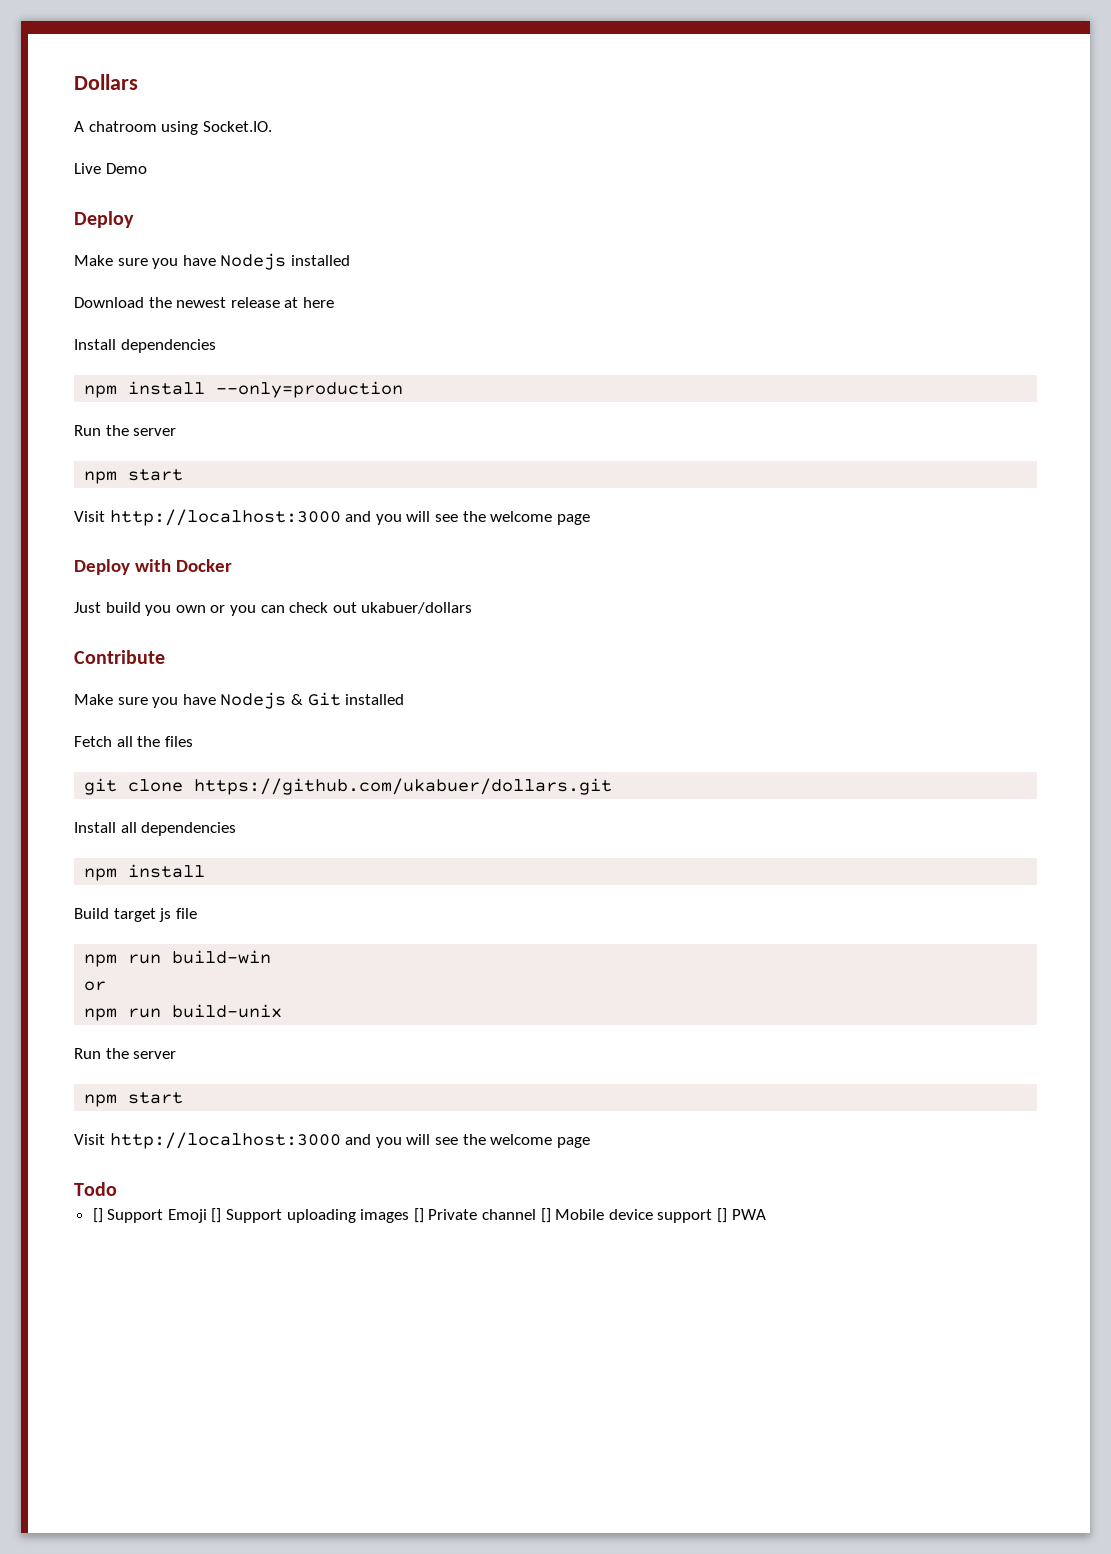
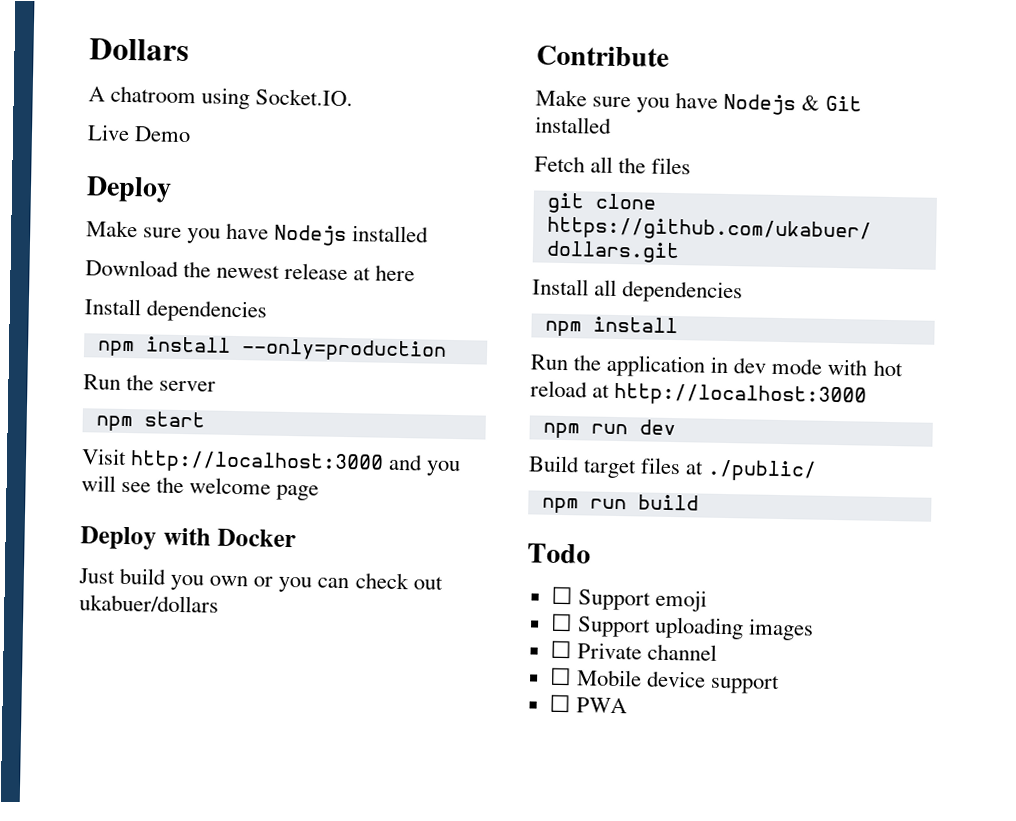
[74,908,197,922] [84,950,272,967] [84,981,107,991] [84,1004,283,1021] [74,1048,177,1059] [84,1092,184,1107] [74,1132,590,1149] [74,1182,117,1196] [92,1208,222,1223] Build target js file // npm run build-win // or // npm run build-unix // Run the server // npm start // Visit http://localhost:3000 and you will see the welcome page // Todo // [] Support Emoji [] -> [530,354,903,378] [530,380,868,408] [542,419,676,439] [528,455,818,482] [541,494,699,514] [527,543,591,564] [550,586,707,612] [549,613,573,632] Run the application in dev mode with hot reload at http://localhost:3000 // npm run dev // Build target files at ./public/ // npm run build // Todo // ☐ Support emoji // ☐
[413,1208,424,1223] [] -> [549,640,572,659] // ☐
[540,1208,551,1223] [] -> [548,667,572,686] // ☐
[716,1208,727,1223] [] -> [548,694,571,713] // ☐

